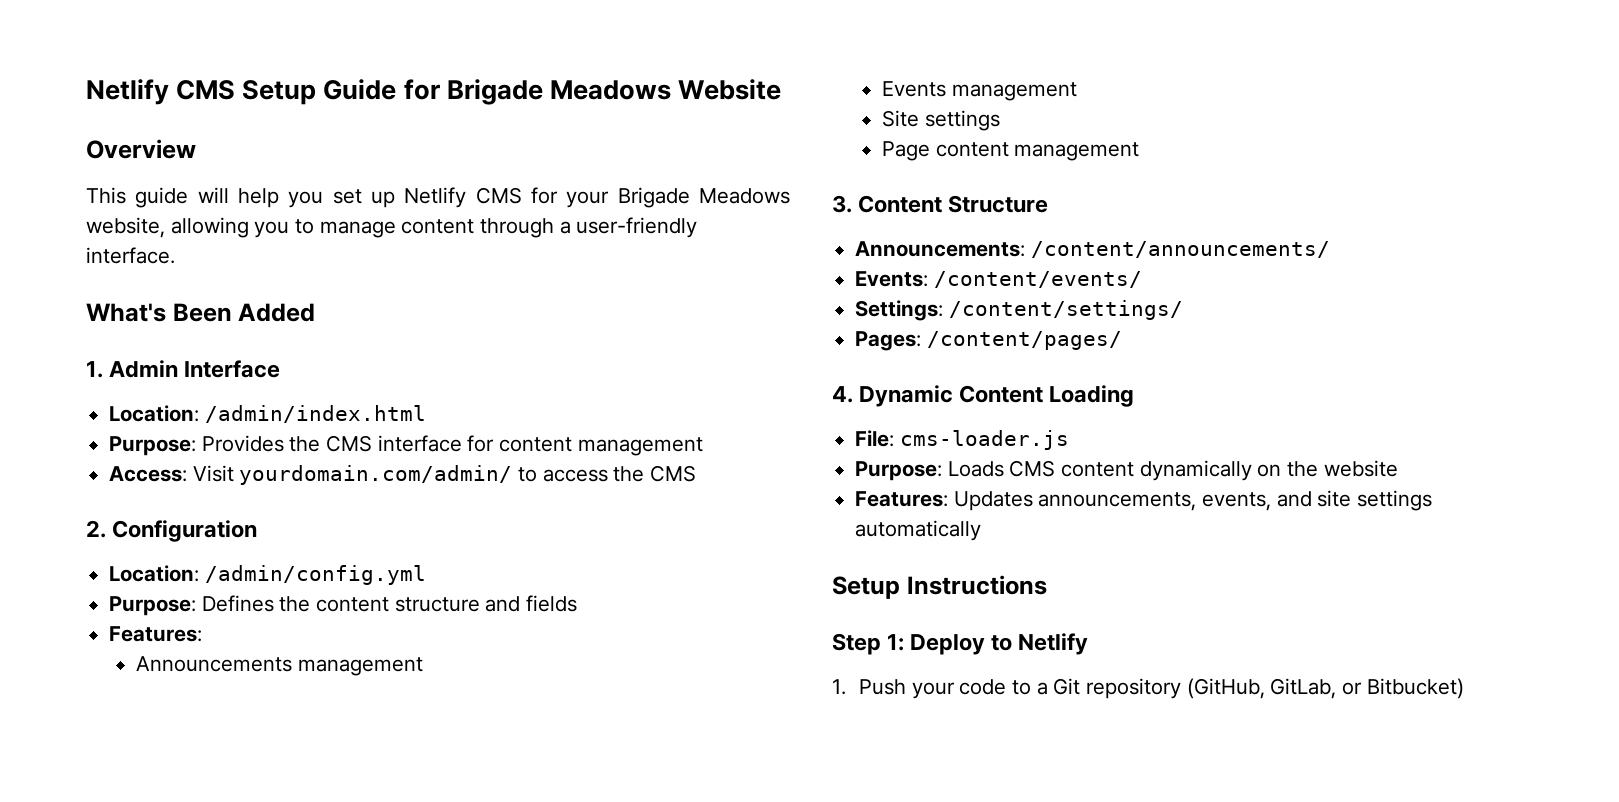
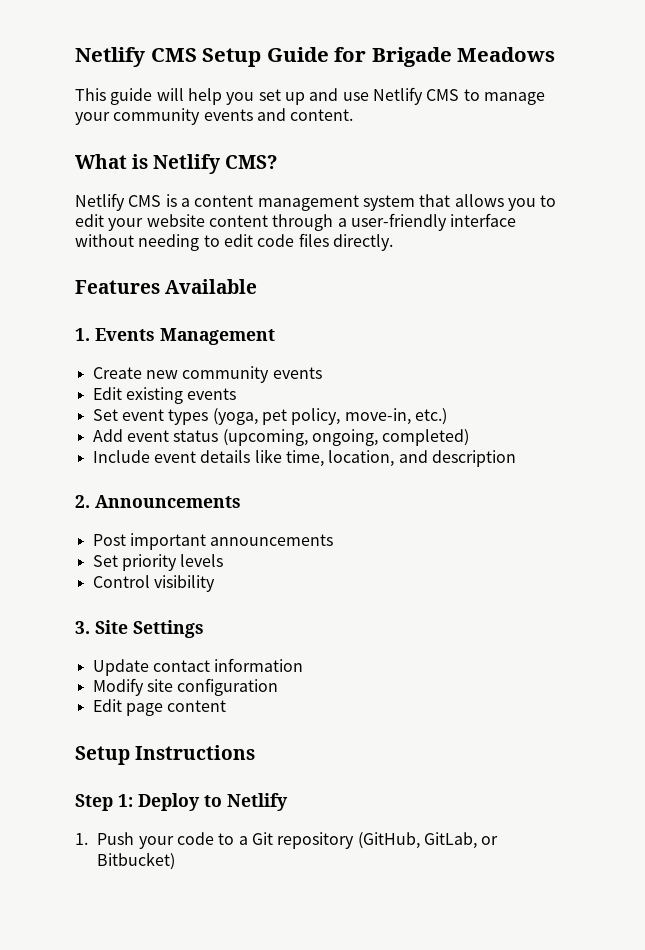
[678,79,782,100] [86,139,196,159] Website // Overview -> (556, 54) none
[404,187,790,208] [86,217,698,238] [86,247,175,264] [86,303,316,322] [86,360,281,378] [109,405,426,423] [109,435,703,456] [109,465,697,485] [86,520,258,542] [109,565,426,585] [109,595,578,616] [109,626,203,642] [136,656,423,676] [882,81,1077,101] [882,110,1000,131] [882,141,1140,161] [832,195,1049,213] [855,241,1330,258] [855,271,1142,288] [855,300,1183,321] [855,331,1122,351] [832,385,1135,407] [855,430,1069,450] [855,460,1398,481] [855,490,1433,511] [855,520,982,541] Netlify CMS for your Brigade Meadows website, allowing you to manage content through a user-friendly interface. // What's Been Added // 1. Admin Interface // Location: /admin/index.html // Purpose: Provides the CMS interface for content management // Access: Visit yourdomain.com/admin/ to access the CMS // 2. Configuration // Location: /admin/config.yml // Purpose: Defines the content structure and fields // Features: // Announcements management // Events management // Site settings // Page content management // 3. Content Structure // Announcements: /content/announcements/ // Events: /content/events/ // Settings: /content/settings/ // Pages: /content/pages/ // 4. Dynamic Content Loading // File: cms-loader.js // Purpose: Loads CMS content dynamically on the website // Features: Updates announcements, events, and site settings automatically -> [309,87,545,105] [75,108,354,125] [75,154,278,174] [75,193,557,211] [75,213,517,231] [75,233,393,251] [75,279,258,294] [75,328,275,345] [92,366,322,383] [92,387,237,404] [92,408,447,425] [92,429,470,446] [92,449,516,467] [75,495,241,508] [92,533,334,550] [92,554,224,571] [92,575,215,592] [75,620,204,638] [92,658,304,676] [92,678,279,696] [92,699,227,716] and use Netlify CMS to manage your community events and content. // What is Netlify CMS? // Netlify CMS is a content management system that allows you to edit your website content through a user-friendly interface without needing to edit code files directly. // Features Available // 1. Events Management // Create new community events // Edit existing events // Set event types (yoga, pet policy, move-in, etc.) // Add event status (upcoming, ongoing, completed) // Include event details like time, location, and description // 2. Announcements // Post important announcements // Set priority levels // Control visibility // 3. Site Settings // Update contact information // Modify site configuration // Edit page content

